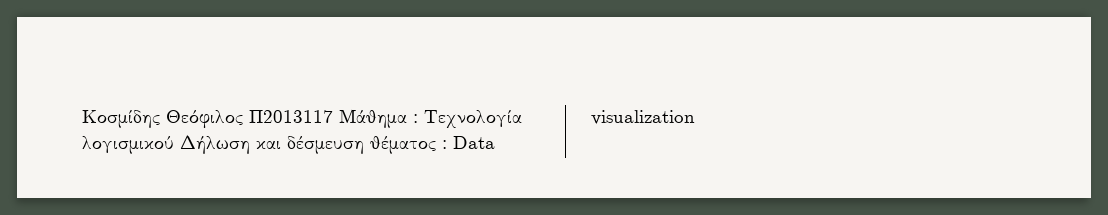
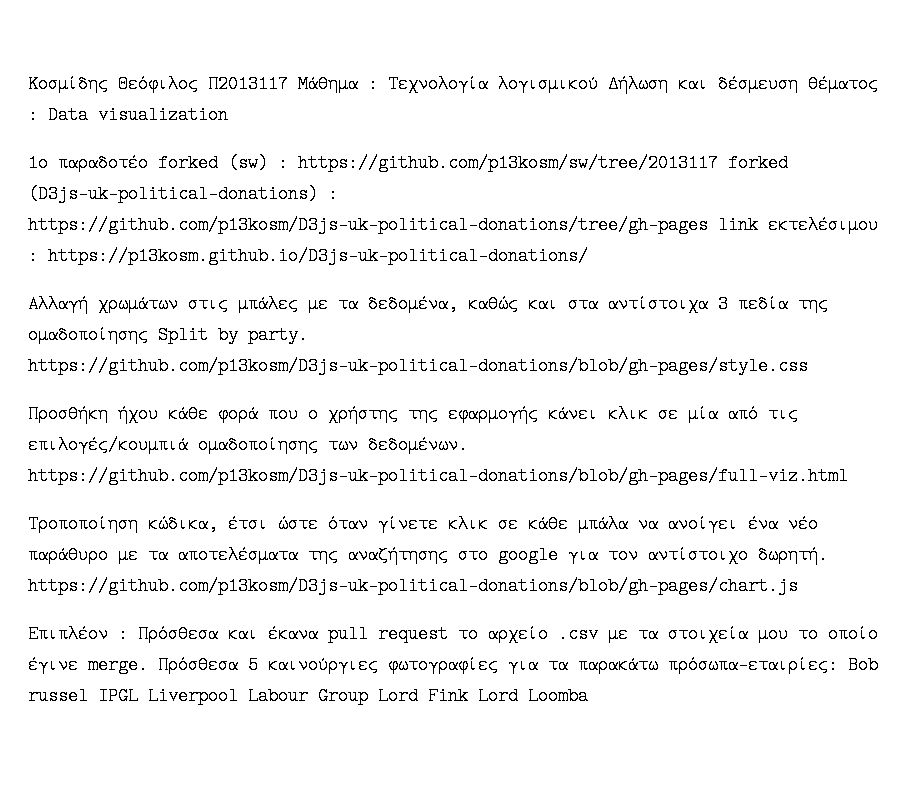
(695, 117) none -> [28,152,788,172] [28,185,338,203] [28,214,878,234] [28,247,588,265] [28,293,828,314] [28,326,308,344] [28,357,808,375] [28,403,798,424] [28,434,468,454] [28,467,848,485] [28,513,818,533] [28,544,828,565] [28,577,798,595] [28,623,878,643] [28,654,878,674] [28,687,588,705] // 1ο παραδοτέο forked (sw) : https://github.com/p13kosm/sw/tree/2013117 forked (D3js-uk-political-donations) : https://github.com/p13kosm/D3js-uk-political-donations/tree/gh-pages link εκτελέσιμου : https://p13kosm.github.io/D3js-uk-political-donations/ // Αλλαγή χρωμάτων στις μπάλες με τα δεδομένα, καθώς και στα αντίστοιχα 3 πεδία της ομαδοποίησης Split by party. https://github.com/p13kosm/D3js-uk-political-donations/blob/gh-pages/style.css // Προσθήκη ήχου κάθε φορά που ο χρήστης της εφαρμογής κάνει κλικ σε μία από τις επιλογές/κουμπιά ομαδοποίησης των δεδομένων. https://github.com/p13kosm/D3js-uk-political-donations/blob/gh-pages/full-viz.html // Τροποποίηση κώδικα, έτσι ώστε όταν γίνετε κλικ σε κάθε μπάλα να ανοίγει ένα νέο παράθυρο με τα αποτελέσματα της αναζήτησης στο google για τον αντίστοιχο δωρητή. https://github.com/p13kosm/D3js-uk-political-donations/blob/gh-pages/chart.js // Επιπλέον : Πρόσθεσα και έκανα pull request το αρχείο .csv με τα στοιχεία μου το οποίο έγινε merge. Πρόσθεσα 5 καινούργιες φωτογραφίες για τα παρακάτω πρόσωπα-εταιρίες: Bob russel IPGL Liverpool Labour Group Lord Fink Lord Loomba

